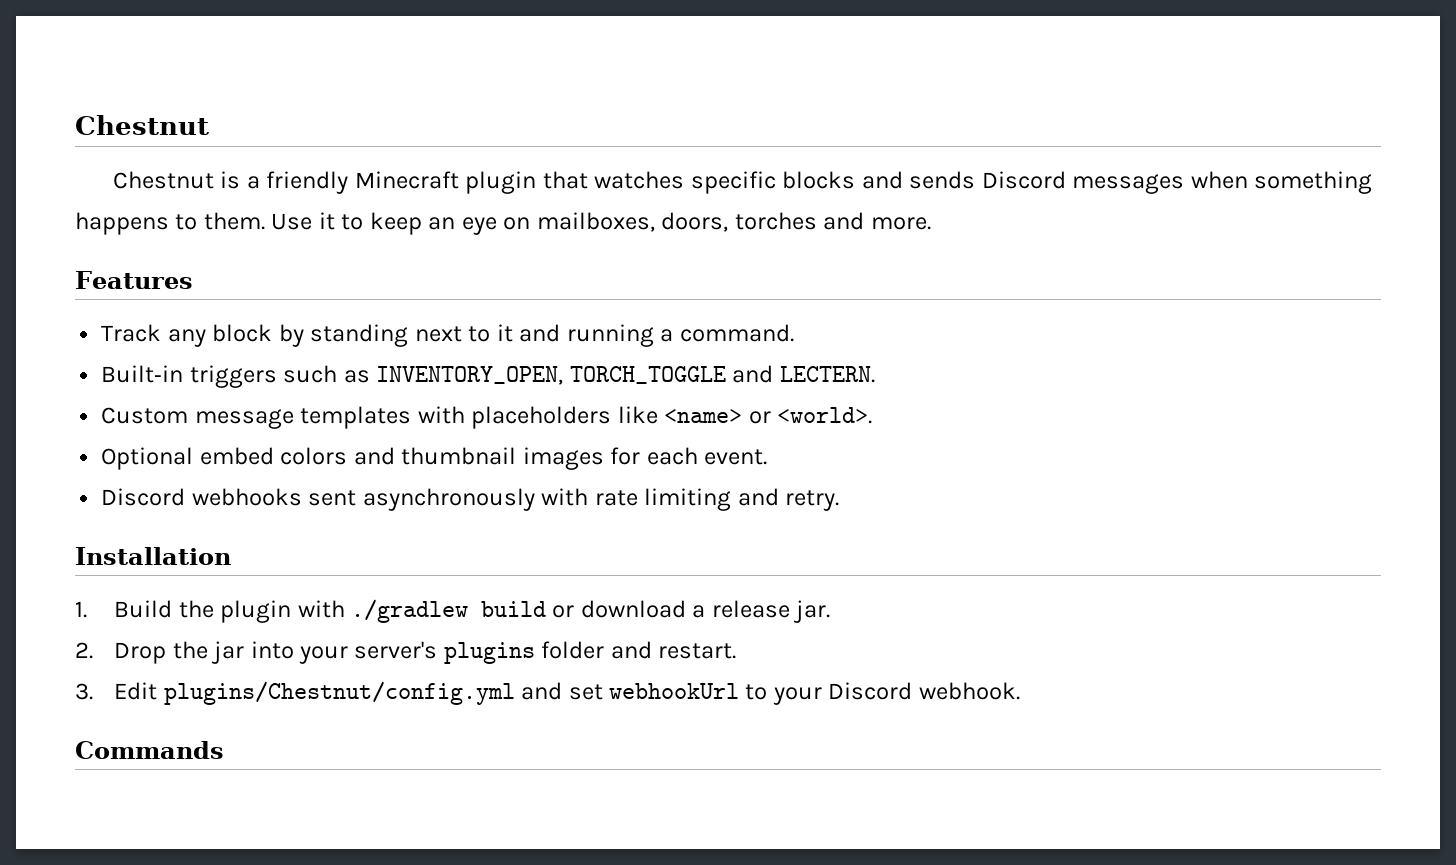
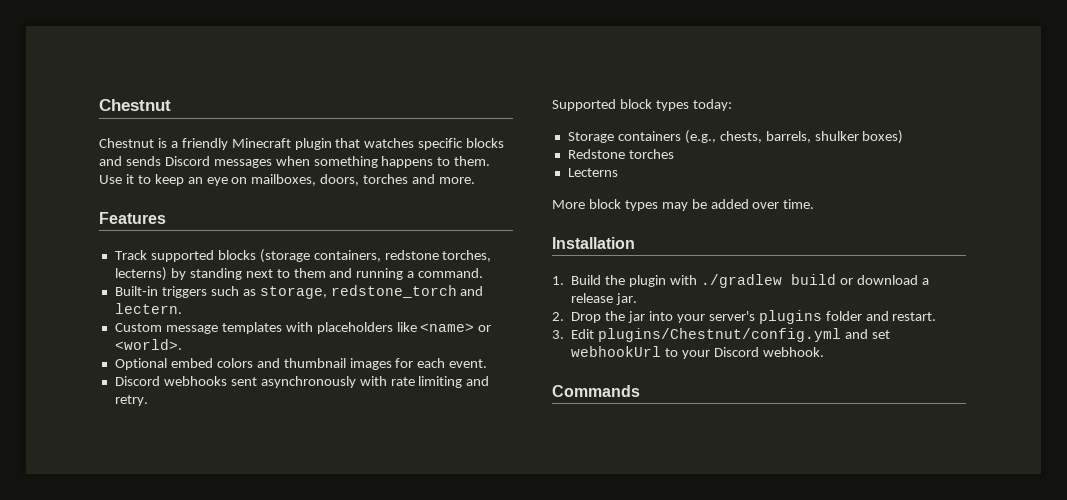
[167,324,273,347] any block -> [150,249,492,263] [114,267,167,281] supported blocks (storage containers, redstone torches, lecterns)
[496,324,513,342] it -> [293,268,326,278] them
[376,365,875,385] INVENTORY_OPEN, TORCH_TOGGLE and LECTERN. -> [259,285,484,299] [114,303,182,314] storage, redstone_torch and lectern.
(840, 500) none -> [552,99,732,111] [567,130,904,144] [567,149,674,159] [567,168,618,177] [552,199,815,211] // Supported block types today: // Storage containers (e.g., chests, barrels, shulker boxes) // Redstone torches // Lecterns // More block types may be added over time.

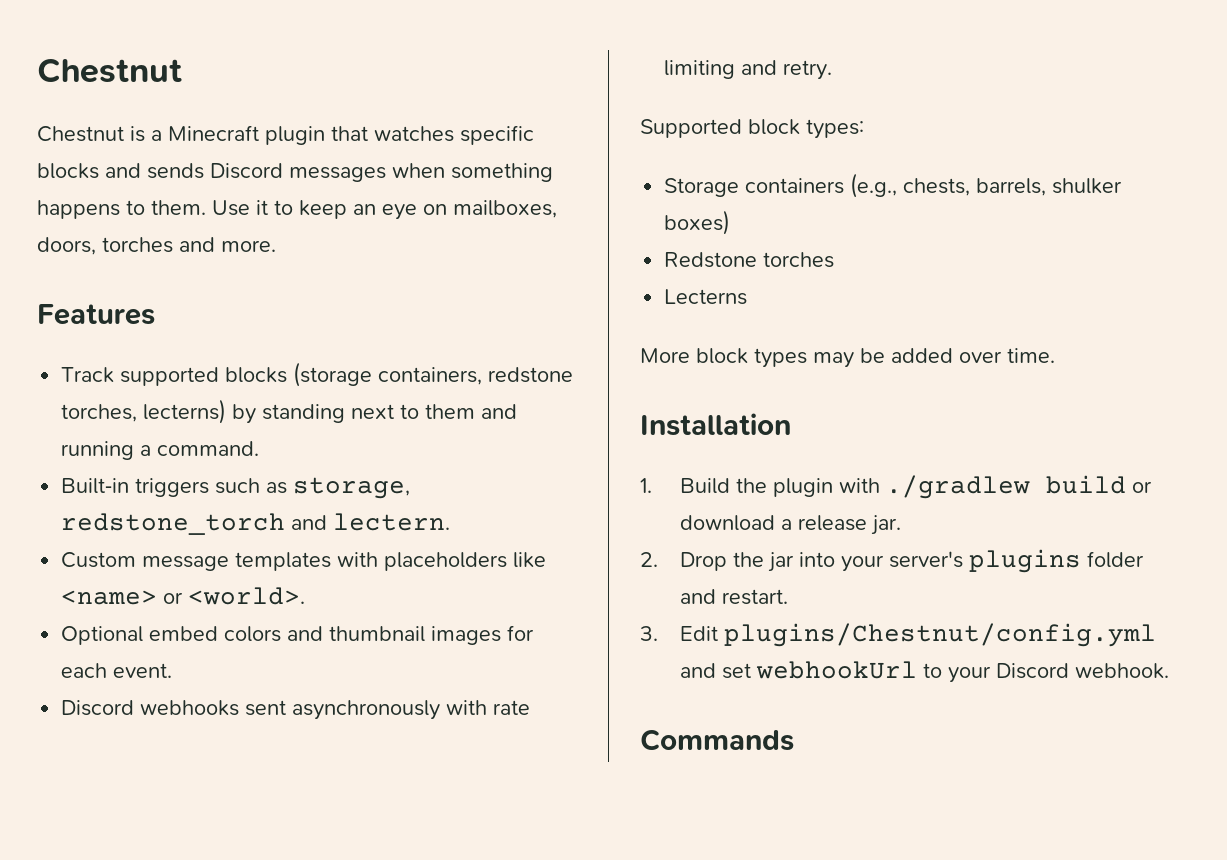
[181,138,228,150] friendly -> (162, 135) none
[655,99,732,111] types today: -> [806,119,864,139] types:

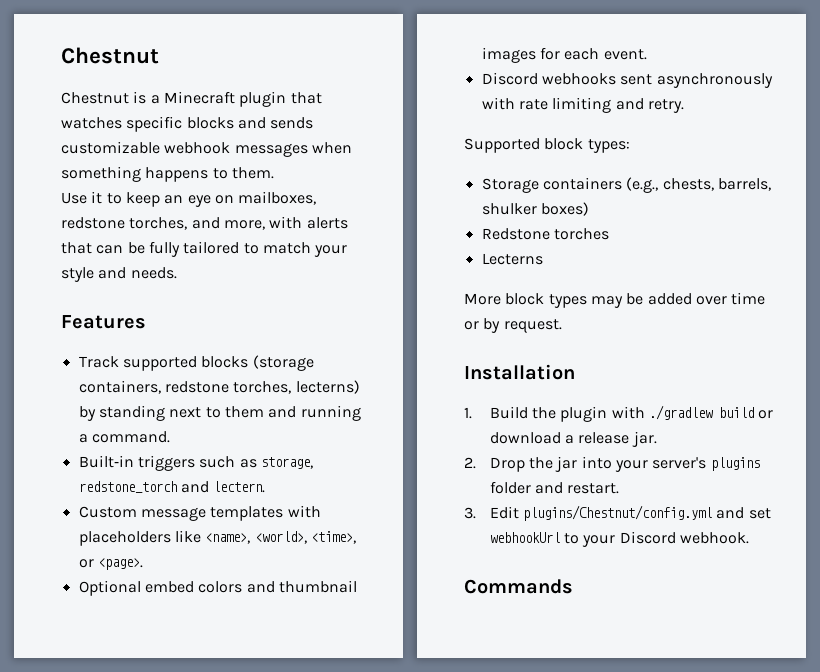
[210,163,283,179] Discord -> [61,141,231,154] customizable webhook
(206, 207) none -> (274, 173) //
[37,237,276,255] doors, torches and more. -> [61,216,348,230] [61,241,348,257] [61,267,177,282] redstone torches, and more, with alerts that can be fully tailored to match your style and needs.
[61,587,306,605] <name> or <world>. -> [205,531,356,544] [78,558,143,570] <name>, <world>, <time>, or <page>.
[1007,348,1055,363] time. -> [731,292,766,305] [464,318,562,333] time or by request.

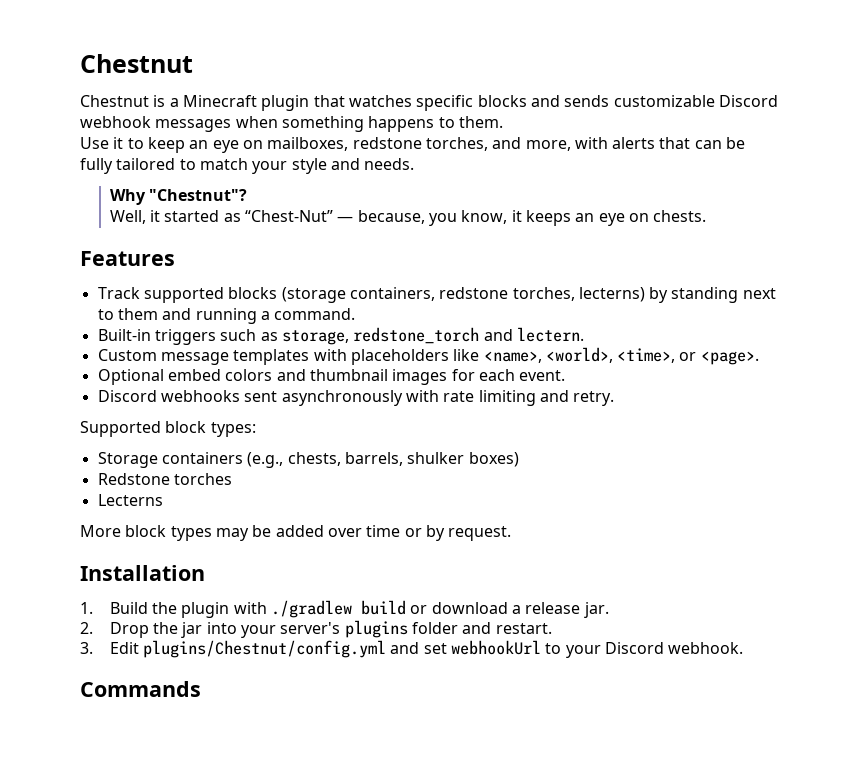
(160, 147) none -> [718,95,778,107] Discord
(177, 273) none -> [109,189,248,205] [109,210,707,226] // Why "Chestnut"? // Well, it started as “Chest-Nut” — because, you know, it keeps an eye on chests.

